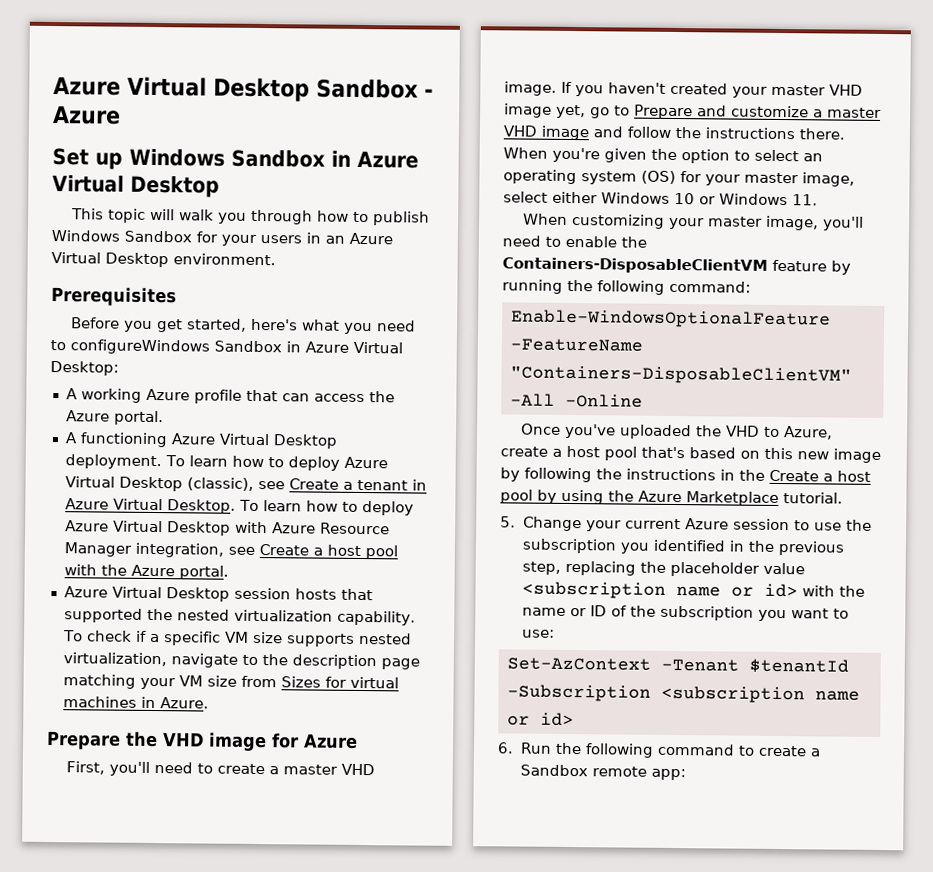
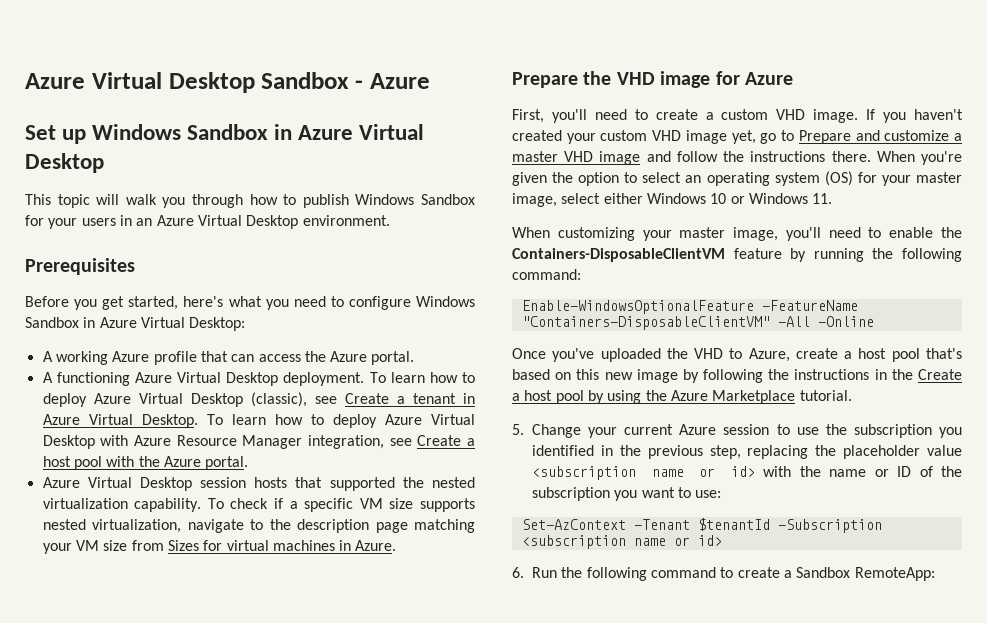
[70,339,210,355] configureWindows -> [348,296,476,310] configure Windows
[283,764,339,775] master -> [721,109,769,120] custom
[771,84,826,96] master -> [600,130,648,141] custom
[591,766,686,781] remote app: -> [854,567,935,581] RemoteApp:

